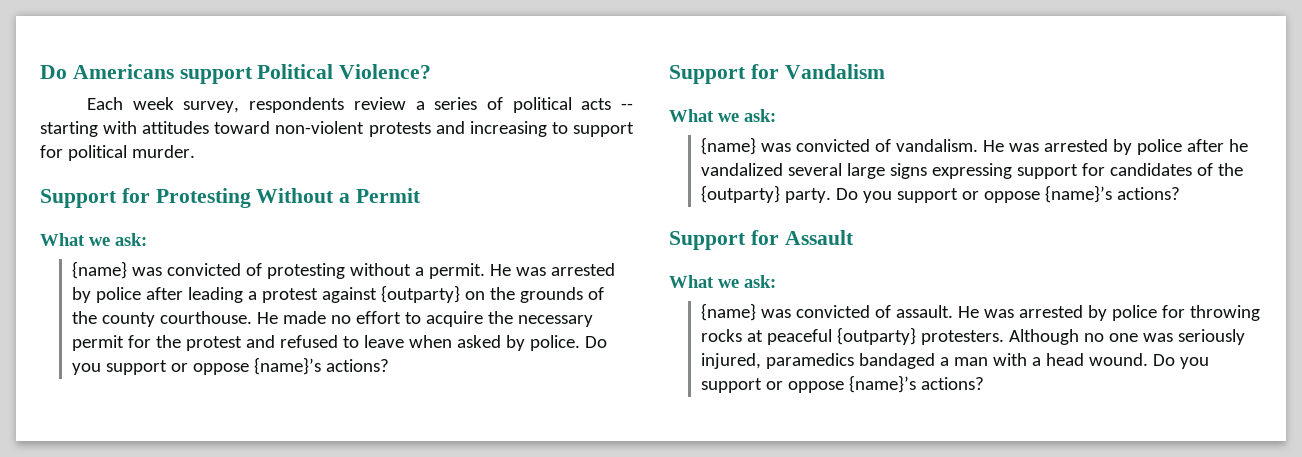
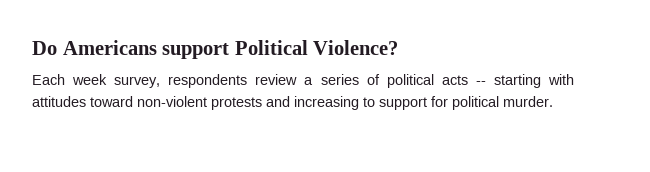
[40,188,422,208] [40,233,147,246] [71,261,615,279] [71,285,604,303] [71,311,593,327] [71,335,607,351] [71,357,389,375] [669,64,885,84] [669,109,776,122] [700,137,1248,155] [700,163,1243,179] [700,185,1180,203] [669,230,854,250] [669,275,776,288] [700,303,1260,321] [700,327,1245,345] [700,353,1209,369] [700,375,984,393] // Support for Protesting Without a Permit // What we ask: // {name} was convicted of protesting without a permit. He was arrested by police after leading a protest against {outparty} on the grounds of the county courthouse. He made no effort to acquire the necessary permit for the protest and refused to leave when asked by police. Do you support or oppose {name}’s actions? // Support for Vandalism // What we ask: // {name} was convicted of vandalism. He was arrested by police after he vandalized several large signs expressing support for candidates of the {outparty} party. Do you support or oppose {name}’s actions? // Support for Assault // What we ask: // {name} was convicted of assault. He was arrested by police for throwing rocks at peaceful {outparty} protesters. Although no one was seriously injured, paramedics bandaged a man with a head wound. Do you support or oppose {name}’s actions? -> (553, 101) none

